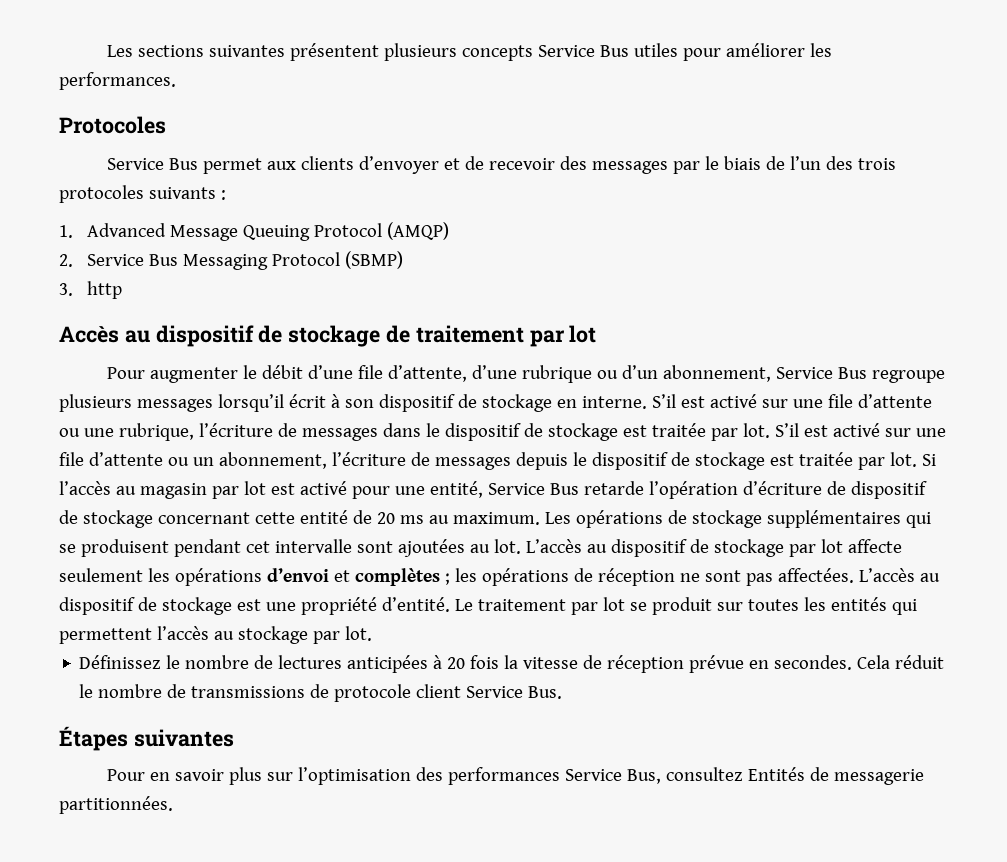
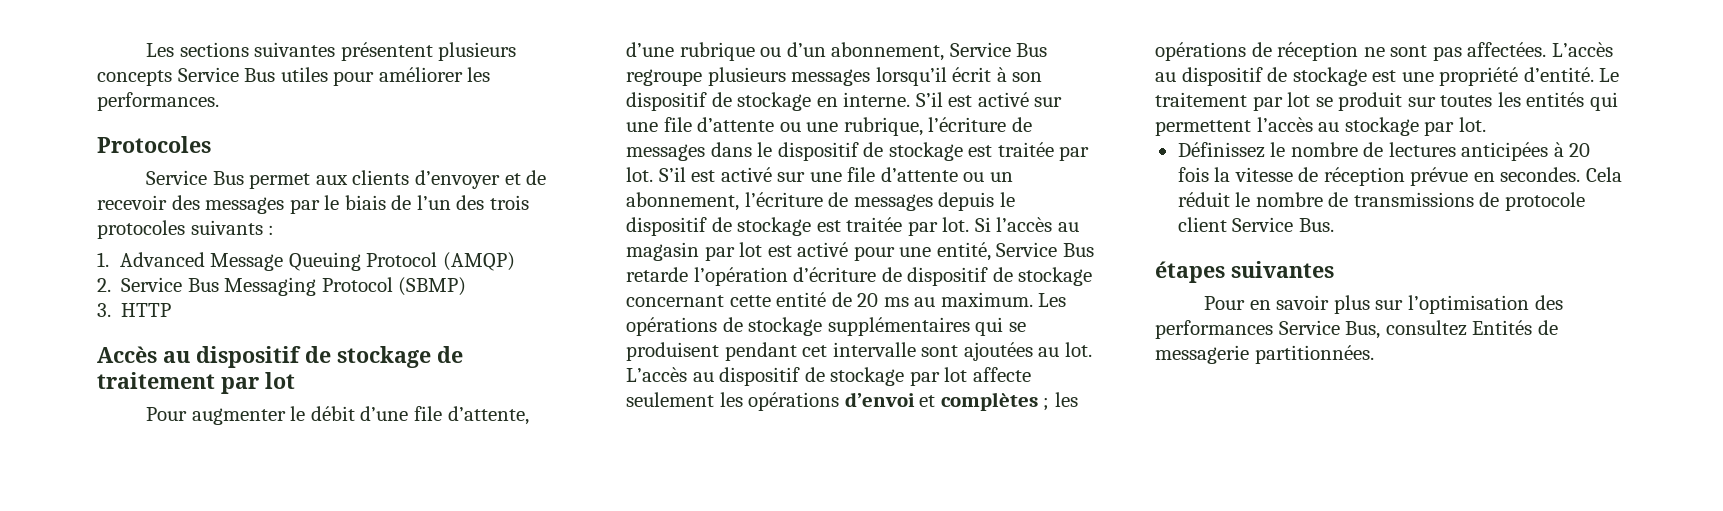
[87,281,123,299] http -> [121,303,172,317] HTTP
[59,726,128,751] Étapes -> [1155,261,1225,283] étapes

